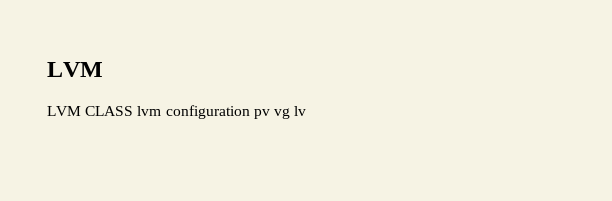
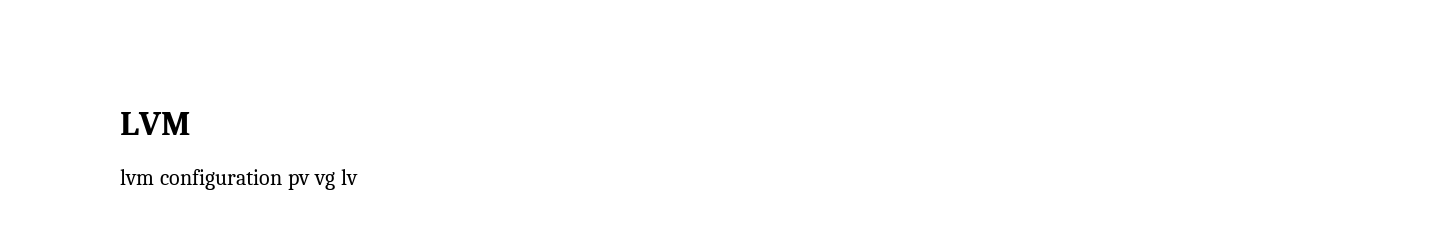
[47,106,134,116] LVM CLASS -> (191, 123) none

